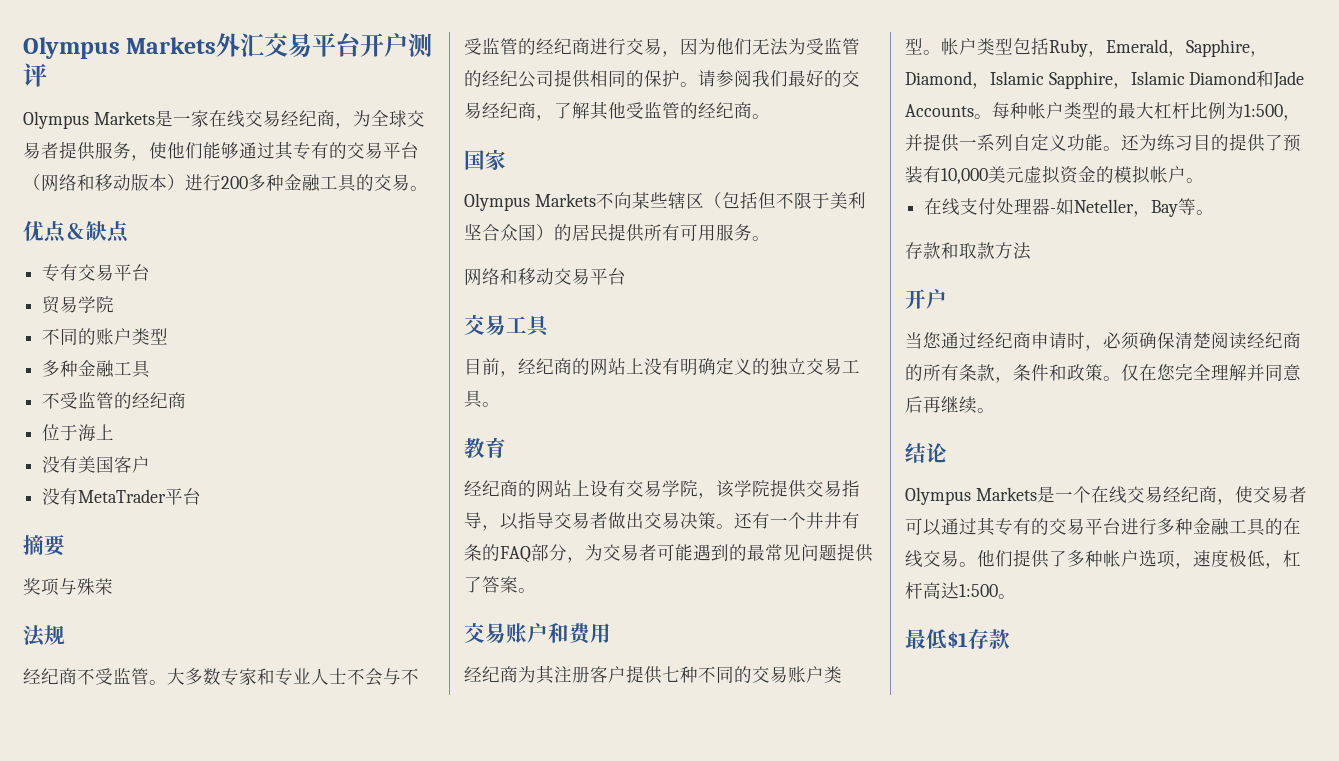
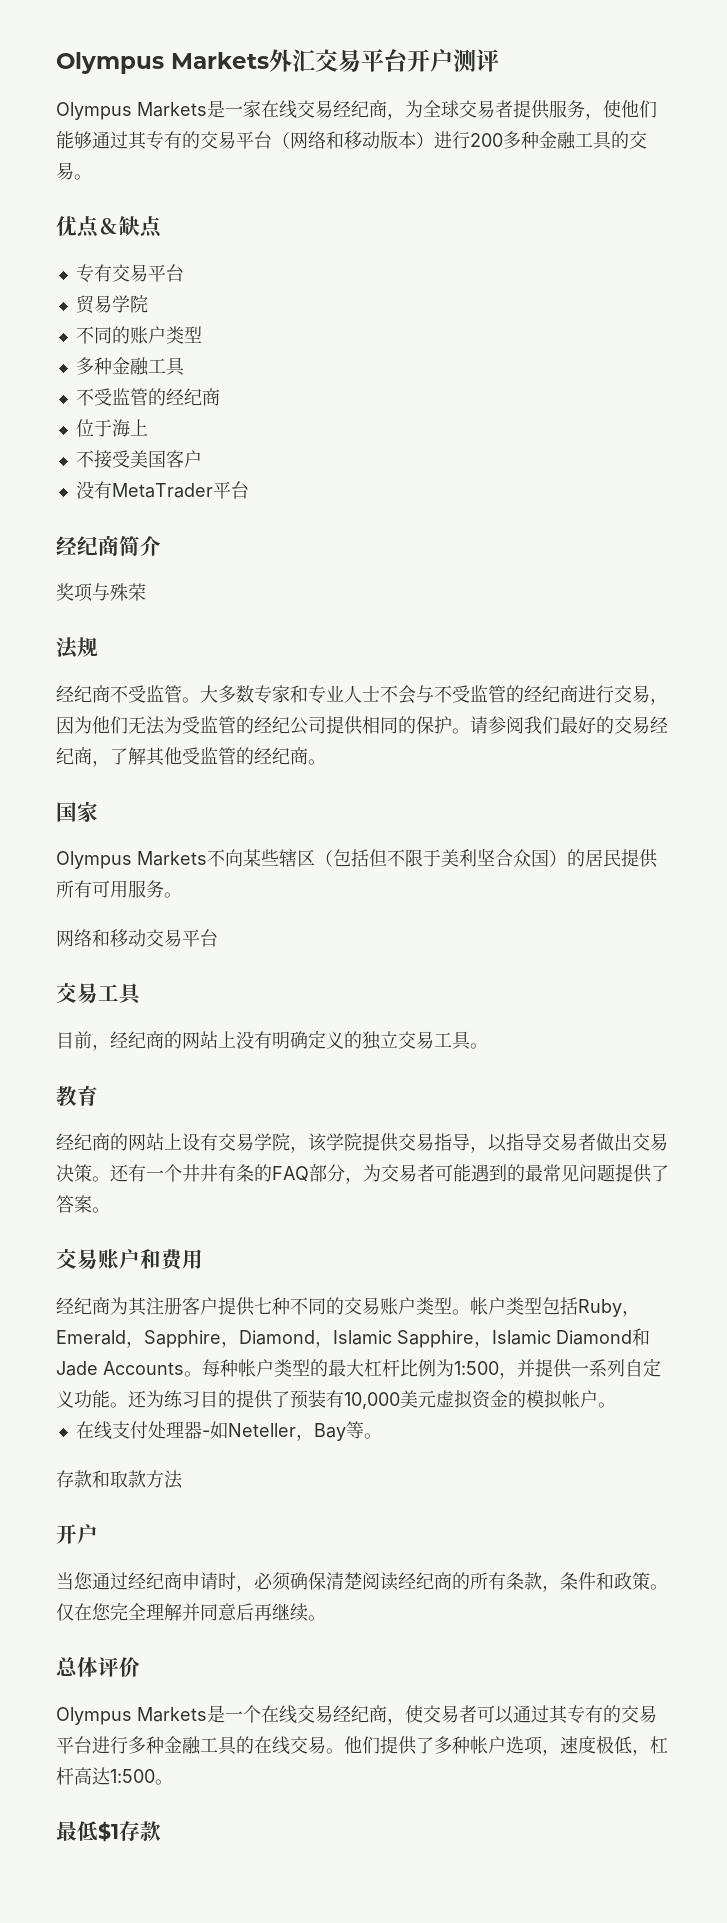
[42,456,79,473] 没有 -> [75,450,130,469] 不接受
[23,535,66,556] 摘要 -> [56,535,161,556] 经纪商简介
[905,443,947,463] 结论 -> [56,1657,140,1677] 总体评价

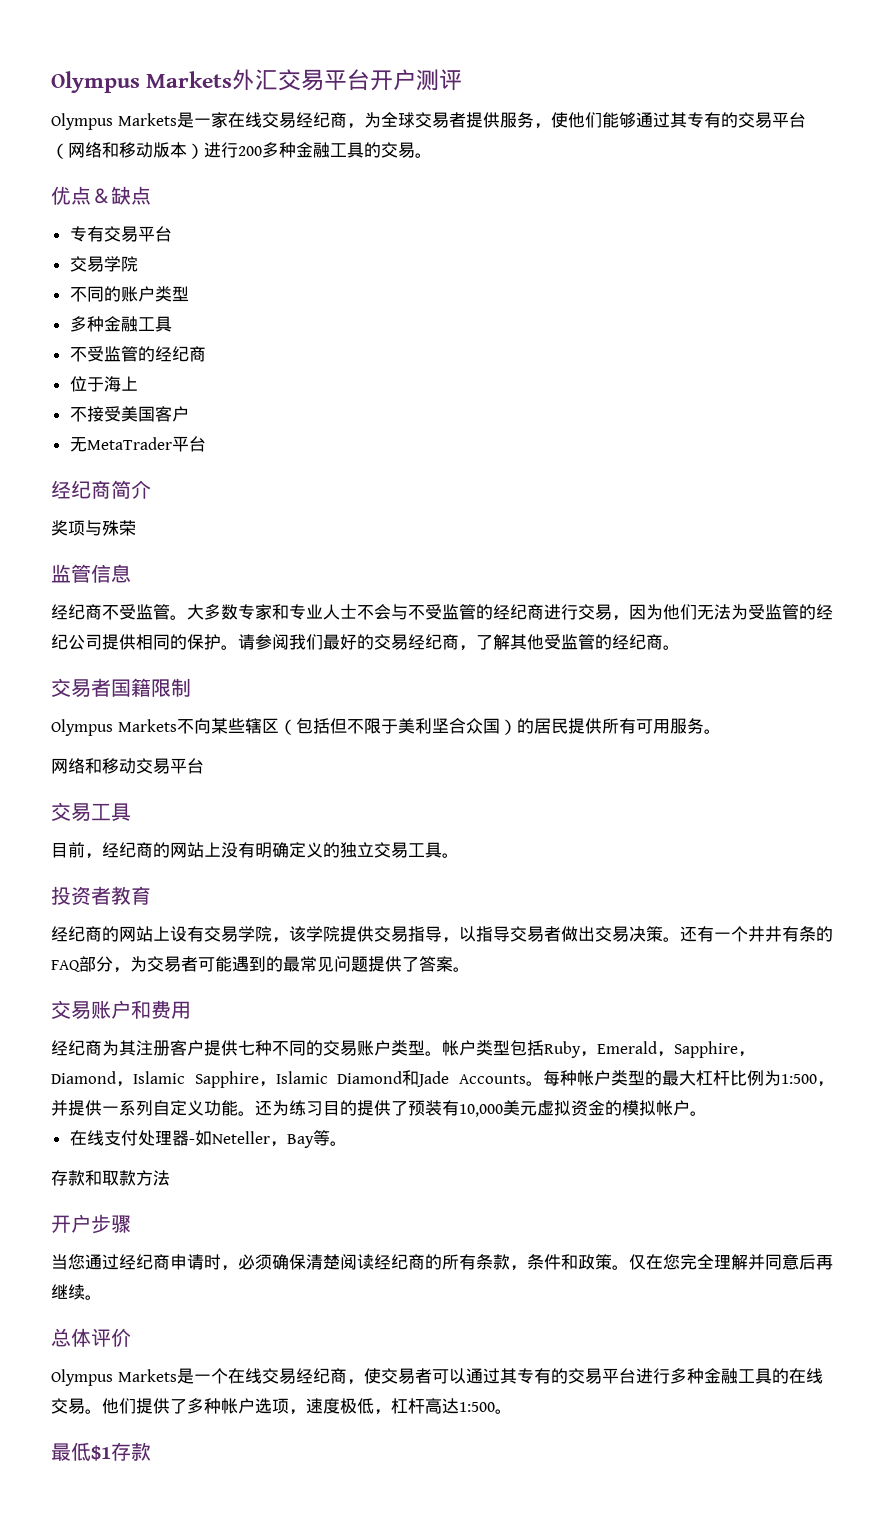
[75,295,95,314] 贸 -> [69,256,87,272] 交
[75,481,112,499] 没有 -> [69,437,87,452] 无
[56,637,98,659] 法规 -> [51,564,131,583] 监管信息
[56,801,98,822] 国家 -> [51,678,191,698] 交易者国籍限制
(488, 1046) none -> [51,886,111,906] 投资者
(98, 1534) none -> [91,1214,131,1234] 步骤

